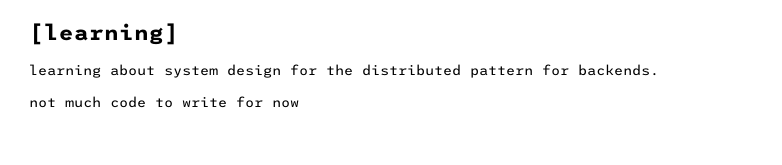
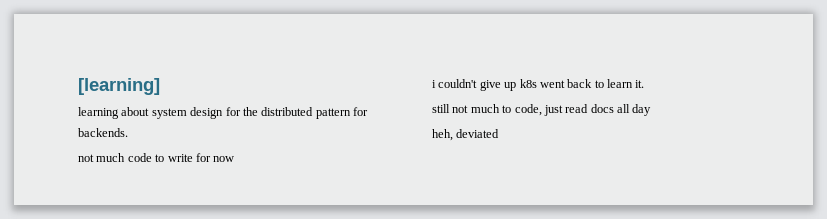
(299, 104) none -> [432,79,645,91] [432,104,652,116] [432,129,500,141] // i couldn't give up k8s went back to learn it. // still not much to code, just read docs all day // heh, deviated

